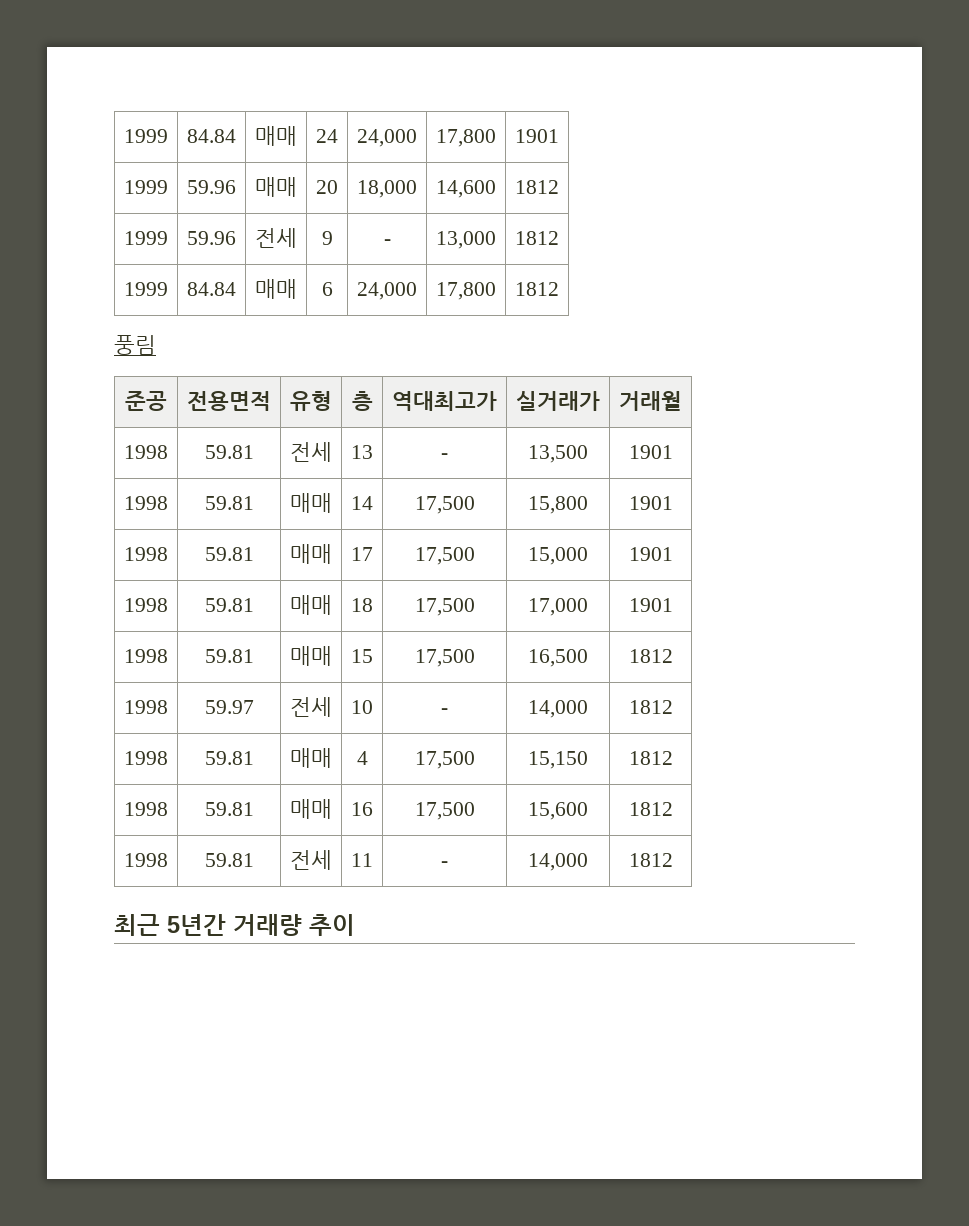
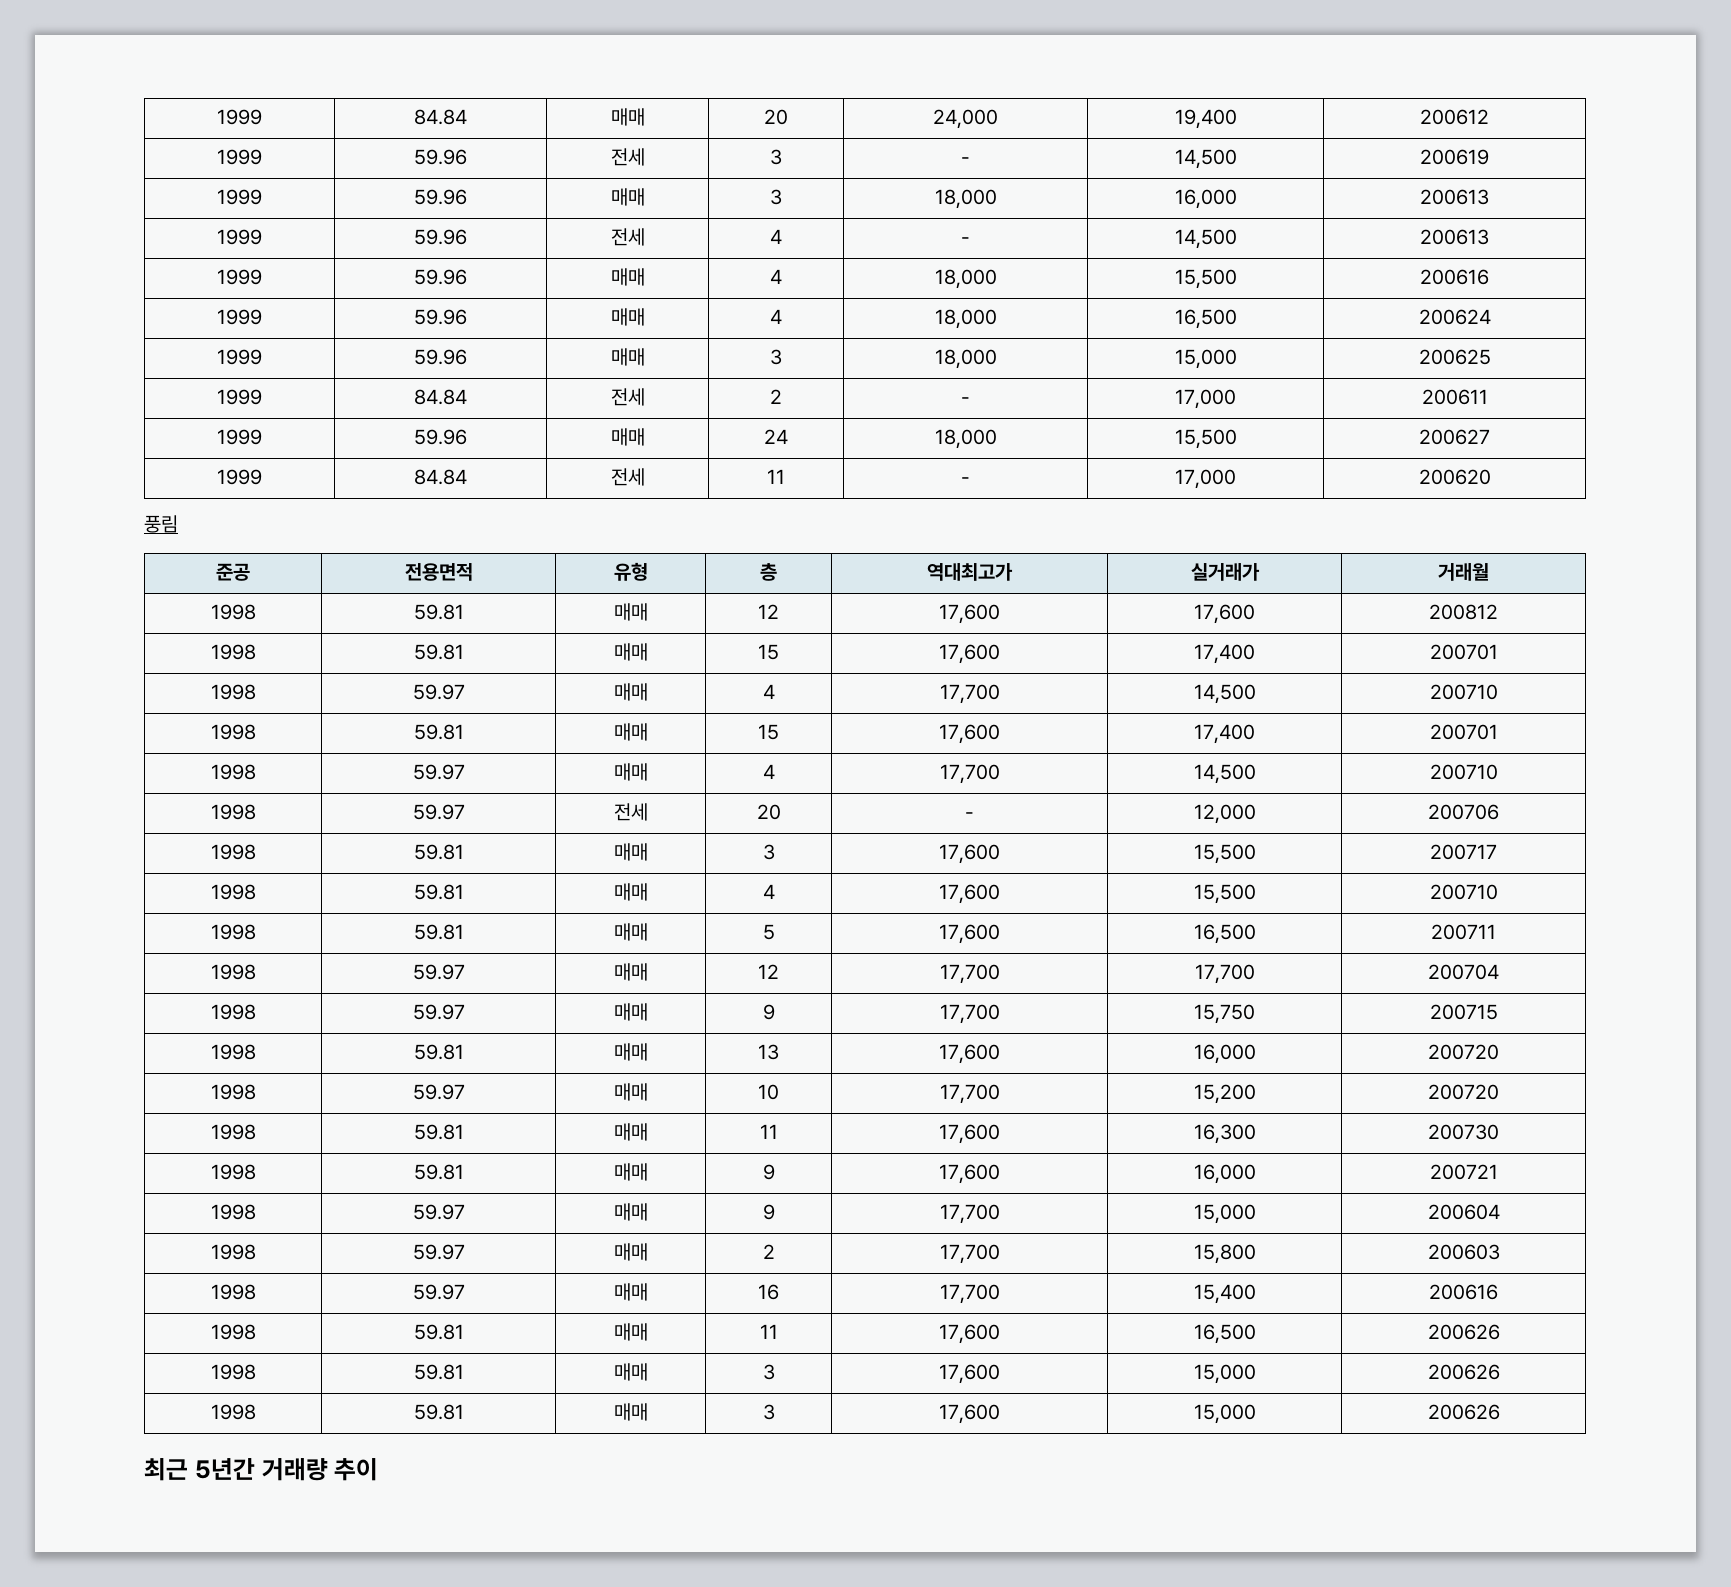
[124,129,168,143] [187,129,236,143] [255,126,297,146] [316,129,338,143] [357,129,417,147] [436,129,496,147] [515,129,559,143] [124,180,168,194] [187,180,236,194] [255,177,297,197] [316,180,338,194] [357,180,417,198] [436,180,496,198] [515,180,559,194] [124,231,168,245] [187,231,236,245] [255,228,297,248] [321,231,333,245] [383,239,391,245] [436,231,496,249] [515,231,559,245] [124,282,168,296] [187,282,236,296] [255,279,297,299] [321,282,333,296] [357,282,417,300] [436,282,496,300] [515,282,559,296] 1999 | 84.84 | 매매 | 24 | 24,000 | 17,800 | 1901 // 1999 | 59.96 | 매매 | 20 | 18,000 | 14,600 | 1812 // 1999 | 59.96 | 전세 | 9 | - | 13,000 | 1812 // 1999 | 84.84 | 매매 | 6 | 24,000 | 17,800 | 1812 -> [217,109,262,125] [413,109,467,125] [610,108,645,126] [764,109,788,125] [933,109,998,129] [1174,109,1237,129] [1420,109,1489,125] [217,149,262,165] [413,149,467,165] [610,148,645,166] [770,149,782,165] [961,157,970,164] [1174,149,1237,169] [1420,149,1489,165] [217,189,262,205] [413,189,467,205] [610,188,645,206] [770,189,782,205] [934,189,997,209] [1174,189,1237,209] [1420,189,1489,205] [217,229,262,245] [413,229,467,245] [610,228,645,246] [770,229,782,244] [961,237,970,244] [1174,229,1237,249] [1420,229,1489,245] [217,269,262,285] [413,269,467,285] [610,268,645,286] [770,269,782,284] [934,269,997,289] [1174,269,1237,289] [1420,269,1489,285] [217,309,262,325] [413,309,467,325] [610,308,645,326] [770,309,782,324] [934,309,997,329] [1174,309,1237,329] [1418,309,1491,325] [217,349,262,365] [413,349,467,365] [610,348,645,366] [770,349,782,365] [934,349,997,369] [1174,349,1237,369] [1418,349,1491,365] [217,389,262,405] [413,389,467,405] [610,388,645,406] [770,389,782,404] [961,397,970,404] [1175,389,1236,409] [1421,389,1488,405] [217,429,262,445] [413,429,467,445] [610,428,645,446] [764,429,788,444] [934,429,997,449] [1174,429,1237,449] [1419,429,1490,445] [217,469,262,485] [413,469,467,485] [610,468,645,486] [767,469,785,484] [961,477,970,484] [1175,469,1236,489] [1418,469,1491,485] 1999 | 84.84 | 매매 | 20 | 24,000 | 19,400 | 200612 // 1999 | 59.96 | 전세 | 3 | - | 14,500 | 200619 // 1999 | 59.96 | 매매 | 3 | 18,000 | 16,000 | 200613 // 1999 | 59.96 | 전세 | 4 | - | 14,500 | 200613 // 1999 | 59.96 | 매매 | 4 | 18,000 | 15,500 | 200616 // 1999 | 59.96 | 매매 | 4 | 18,000 | 16,500 | 200624 // 1999 | 59.96 | 매매 | 3 | 18,000 | 15,000 | 200625 // 1999 | 84.84 | 전세 | 2 | - | 17,000 | 200611 // 1999 | 59.96 | 매매 | 24 | 18,000 | 15,500 | 200627 // 1999 | 84.84 | 전세 | 11 | - | 17,000 | 200620
[290,442,332,462] [351,445,373,459] [441,453,448,459] [528,445,588,463] [628,445,673,459] [124,496,168,510] [204,496,254,510] [290,493,332,513] [351,496,373,510] [414,496,475,514] [528,496,588,514] [628,496,673,510] [124,547,168,561] [204,547,254,561] [290,544,332,564] [351,547,373,561] [414,547,475,565] [528,547,588,565] [628,547,673,561] [124,598,168,612] [204,598,254,612] [290,595,332,615] [351,598,373,612] [414,598,475,616] [528,598,588,616] [628,598,673,612] [124,649,168,663] [204,649,254,663] [290,646,332,666] [351,649,373,663] [414,649,475,667] [528,649,588,667] [628,649,673,663] 전세 | 13 | - | 13,500 | 1901 // 1998 | 59.81 | 매매 | 14 | 17,500 | 15,800 | 1901 // 1998 | 59.81 | 매매 | 17 | 17,500 | 15,000 | 1901 // 1998 | 59.81 | 매매 | 18 | 17,500 | 17,000 | 1901 // 1998 | 59.81 | 매매 | 15 | 17,500 | 16,500 | 1812 -> [613,603,648,621] [758,604,779,619] [939,604,1000,624] [1194,604,1255,624] [1429,604,1498,620] [210,644,256,660] [413,644,464,660] [613,643,648,661] [758,644,779,660] [939,644,1000,664] [1194,644,1255,664] [1429,644,1498,660] [210,684,256,700] [412,684,465,700] [613,683,648,701] [762,684,775,699] [939,684,1000,704] [1193,684,1256,704] [1429,684,1498,700] [210,724,256,740] [413,724,464,740] [613,723,648,741] [758,724,779,740] [939,724,1000,744] [1194,724,1255,744] [1429,724,1498,740] [210,764,256,780] [412,764,465,780] [613,763,648,781] [762,764,775,779] [939,764,1000,784] [1193,764,1256,784] [1429,764,1498,780] 매매 | 12 | 17,600 | 17,600 | 200812 // 1998 | 59.81 | 매매 | 15 | 17,600 | 17,400 | 200701 // 1998 | 59.97 | 매매 | 4 | 17,700 | 14,500 | 200710 // 1998 | 59.81 | 매매 | 15 | 17,600 | 17,400 | 200701 // 1998 | 59.97 | 매매 | 4 | 17,700 | 14,500 | 200710
[351,700,373,714] [441,708,448,714] [528,700,588,718] [628,700,673,714] 10 | - | 14,000 | 1812 -> [756,804,781,820] [965,812,974,819] [1193,804,1256,824] [1428,804,1499,820] [210,844,256,860] [413,844,464,860] [613,843,648,861] [762,844,775,860] [939,844,1000,864] [1193,844,1256,864] [1430,844,1497,860] 20 | - | 12,000 | 200706 // 1998 | 59.81 | 매매 | 3 | 17,600 | 15,500 | 200717
[414,751,475,769] [528,751,588,769] [628,751,673,765] [124,802,168,816] [204,802,254,816] [290,799,332,819] [351,802,373,816] [414,802,475,820] [528,802,588,820] [628,802,673,816] [124,853,168,867] [204,853,254,867] [290,850,332,870] [351,853,373,867] [441,861,448,867] [528,853,588,871] [628,853,673,867] 17,500 | 15,150 | 1812 // 1998 | 59.81 | 매매 | 16 | 17,500 | 15,600 | 1812 // 1998 | 59.81 | 전세 | 11 | - | 14,000 | 1812 -> [939,884,1000,904] [1193,884,1256,904] [1429,884,1498,900] [210,924,256,940] [413,924,464,940] [613,923,648,941] [762,924,775,940] [939,924,1000,944] [1193,924,1256,944] [1431,924,1496,940] [210,964,256,980] [412,964,465,980] [613,963,648,981] [758,964,779,979] [939,964,1000,984] [1194,964,1255,984] [1428,964,1499,980] [210,1004,256,1020] [412,1004,465,1020] [613,1003,648,1021] [762,1004,775,1020] [939,1004,1000,1024] [1194,1004,1255,1024] [1429,1004,1498,1020] [210,1044,256,1060] [413,1044,464,1060] [613,1043,648,1061] [758,1044,779,1060] [939,1044,1000,1064] [1193,1044,1256,1064] [1428,1044,1499,1060] [210,1084,256,1100] [412,1084,465,1100] [613,1083,648,1101] [758,1084,779,1100] [939,1084,1000,1104] [1193,1084,1256,1104] [1428,1084,1499,1100] [210,1124,256,1140] [413,1124,464,1140] [613,1123,648,1141] [759,1124,778,1139] [939,1124,1000,1144] [1193,1124,1256,1144] [1428,1124,1499,1140] [210,1164,256,1180] [413,1164,464,1180] [613,1163,648,1181] [762,1164,775,1180] [939,1164,1000,1184] [1193,1164,1256,1184] [1429,1164,1498,1180] [210,1204,256,1220] [412,1204,465,1220] [613,1203,648,1221] [762,1204,775,1220] [939,1204,1000,1224] [1193,1204,1256,1224] [1427,1204,1500,1220] [210,1244,256,1260] [412,1244,465,1260] [613,1243,648,1261] [762,1244,775,1259] [939,1244,1000,1264] [1193,1244,1256,1264] [1427,1244,1500,1260] [210,1284,256,1300] [412,1284,465,1300] [613,1283,648,1301] [758,1284,779,1300] [939,1284,1000,1304] [1193,1284,1256,1304] [1429,1284,1498,1300] [210,1324,256,1340] [413,1324,464,1340] [613,1323,648,1341] [759,1324,778,1339] [939,1324,1000,1344] [1193,1324,1256,1344] [1427,1324,1500,1340] [210,1364,256,1380] [413,1364,464,1380] [613,1363,648,1381] [762,1364,775,1380] [939,1364,1000,1384] [1193,1364,1256,1384] [1427,1364,1500,1380] [210,1404,256,1420] [413,1404,464,1420] [613,1403,648,1421] [762,1404,775,1420] [939,1404,1000,1424] [1193,1404,1256,1424] [1427,1404,1500,1420] 17,600 | 15,500 | 200710 // 1998 | 59.81 | 매매 | 5 | 17,600 | 16,500 | 200711 // 1998 | 59.97 | 매매 | 12 | 17,700 | 17,700 | 200704 // 1998 | 59.97 | 매매 | 9 | 17,700 | 15,750 | 200715 // 1998 | 59.81 | 매매 | 13 | 17,600 | 16,000 | 200720 // 1998 | 59.97 | 매매 | 10 | 17,700 | 15,200 | 200720 // 1998 | 59.81 | 매매 | 11 | 17,600 | 16,300 | 200730 // 1998 | 59.81 | 매매 | 9 | 17,600 | 16,000 | 200721 // 1998 | 59.97 | 매매 | 9 | 17,700 | 15,000 | 200604 // 1998 | 59.97 | 매매 | 2 | 17,700 | 15,800 | 200603 // 1998 | 59.97 | 매매 | 16 | 17,700 | 15,400 | 200616 // 1998 | 59.81 | 매매 | 11 | 17,600 | 16,500 | 200626 // 1998 | 59.81 | 매매 | 3 | 17,600 | 15,000 | 200626 // 1998 | 59.81 | 매매 | 3 | 17,600 | 15,000 | 200626

